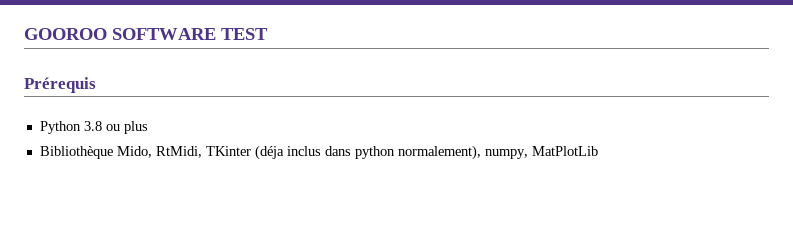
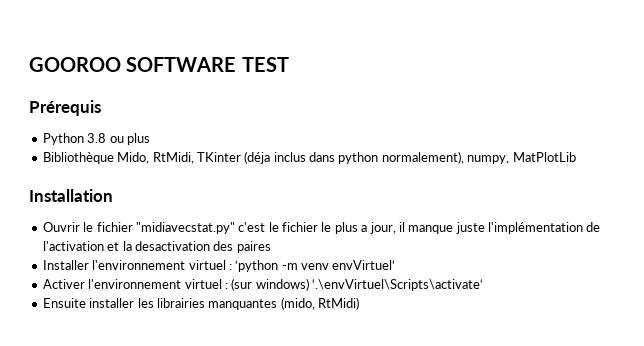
(598, 151) none -> [29,189,113,202] [42,222,601,234] [42,241,271,253] [42,260,396,272] [42,278,483,291] [42,297,359,310] // Installation // Ouvrir le fichier "midiavecstat.py" c'est le fichier le plus a jour, il manque juste l'implémentation de l'activation et la desactivation des paires // Installer l'environnement virtuel : ‘python -m venv envVirtuel‘ // Activer l'environnement virtuel : (sur windows) ‘.\envVirtuel\Scripts\activate‘ // Ensuite installer les librairies manquantes (mido, RtMidi)

